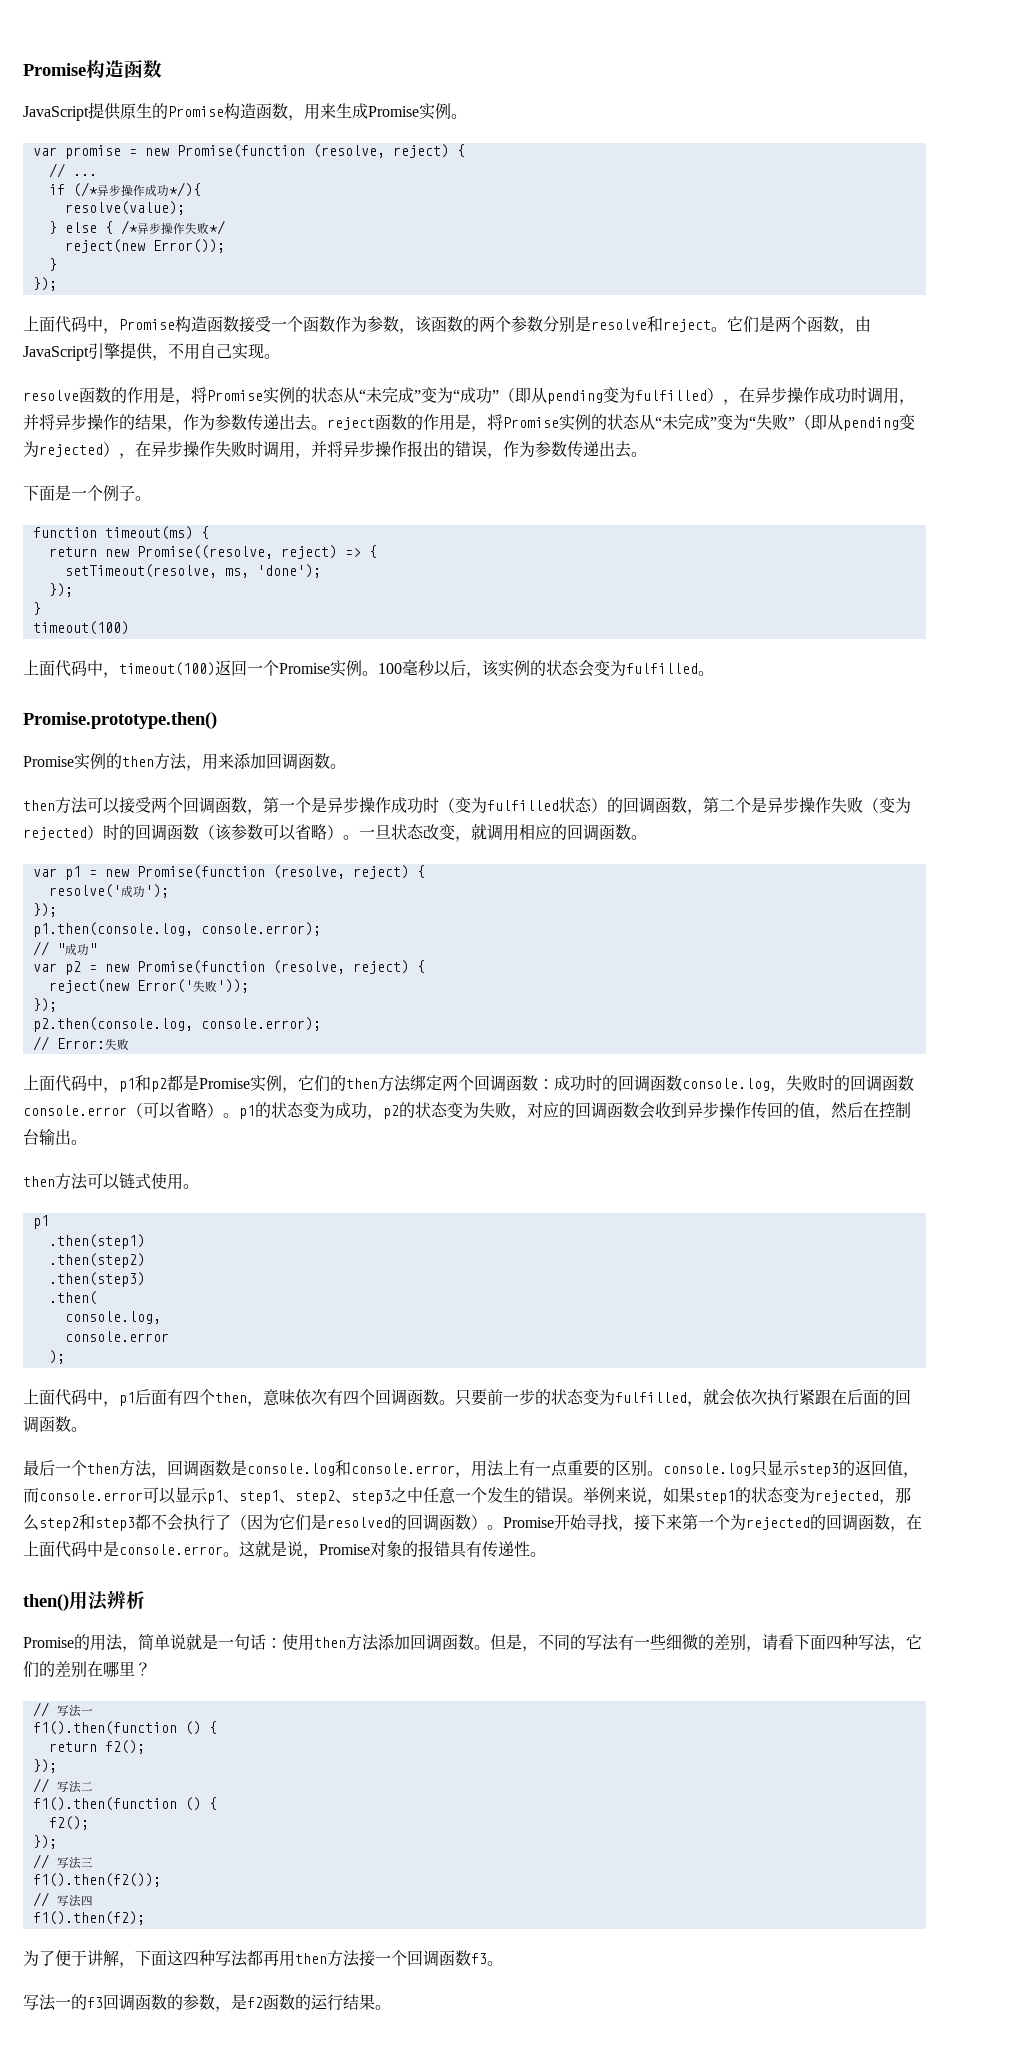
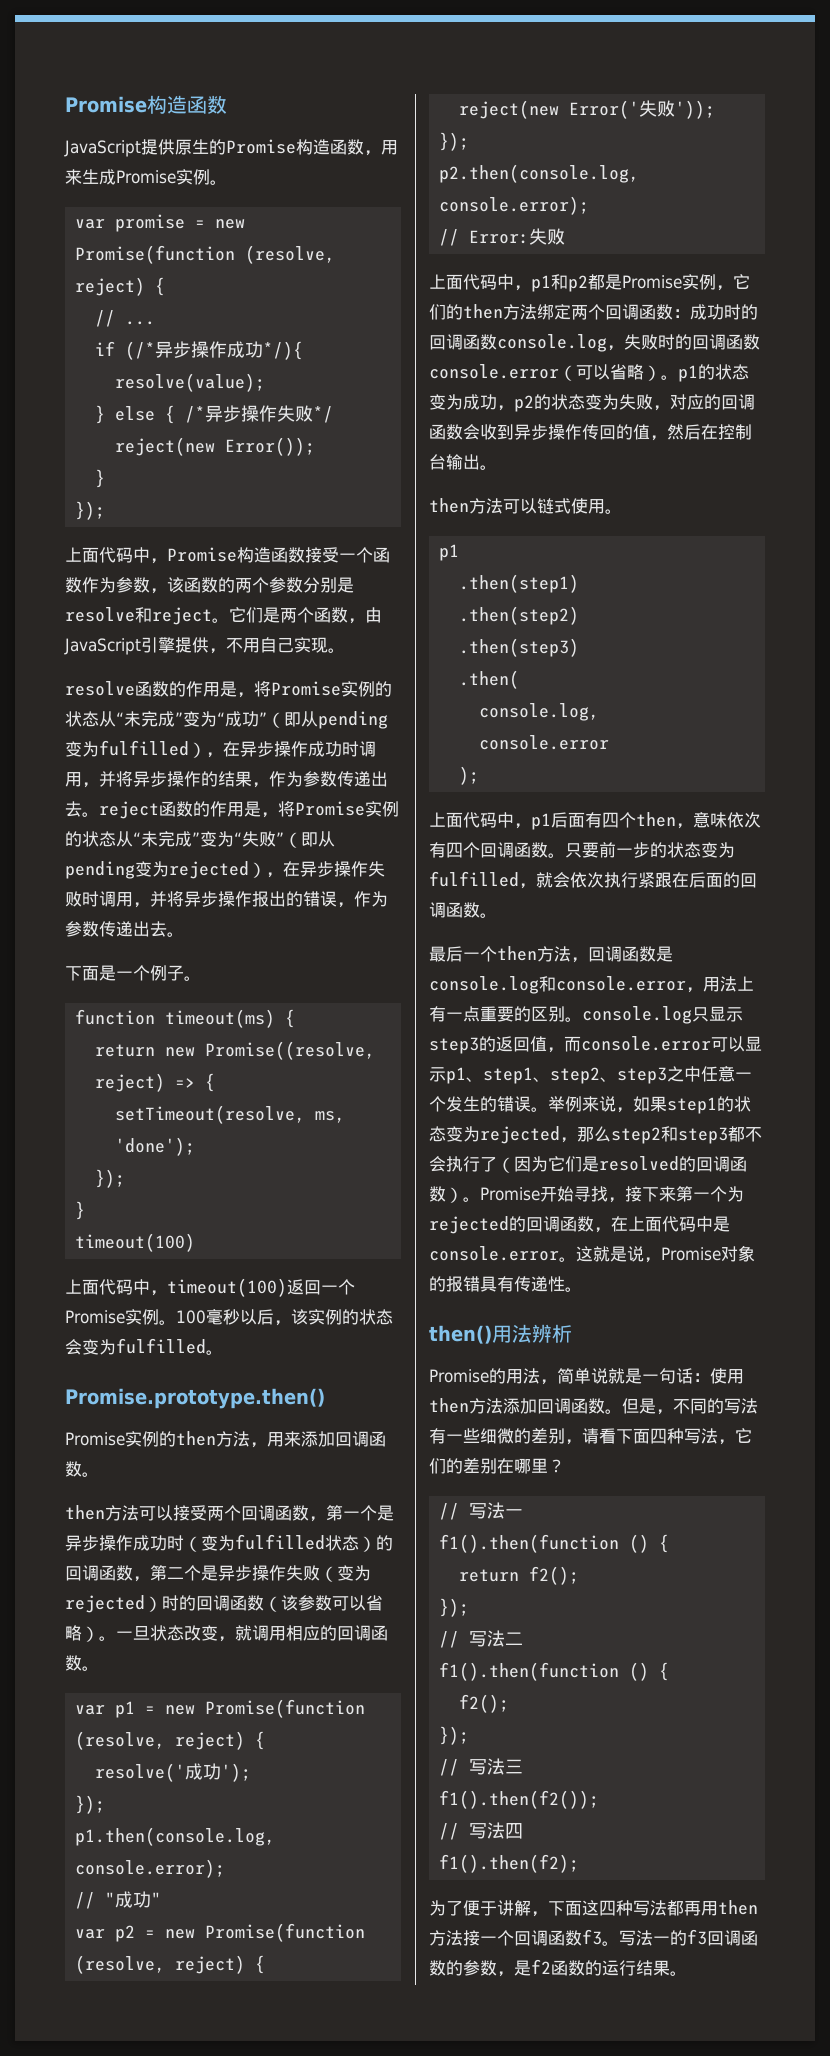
(503, 1963) // -> (619, 1943) none

